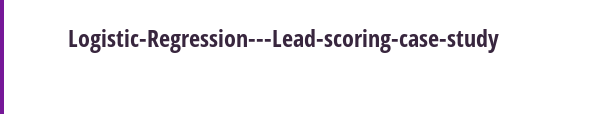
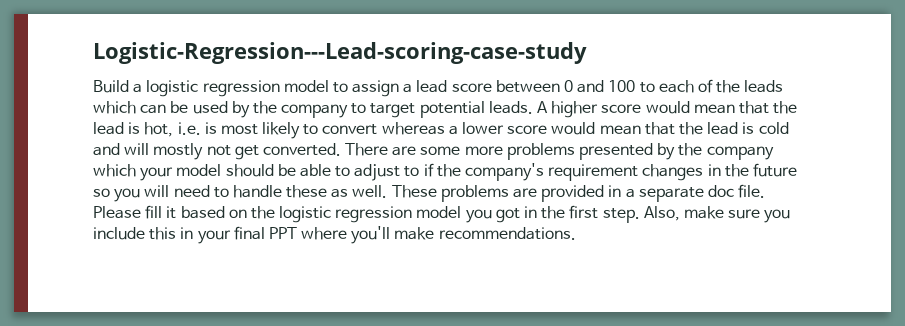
(499, 41) none -> [93,79,784,97] [93,101,798,118] [93,122,789,139] [93,143,774,160] [93,163,797,181] [93,184,766,202] [93,205,791,223] [93,226,576,244] // Build a logistic regression model to assign a lead score between 0 and 100 to each of the leads which can be used by the company to target potential leads. A higher score would mean that the lead is hot, i.e. is most likely to convert whereas a lower score would mean that the lead is cold and will mostly not get converted. There are some more problems presented by the company which your model should be able to adjust to if the company's requirement changes in the future so you will need to handle these as well. These problems are provided in a separate doc file. Please fill it based on the logistic regression model you got in the first step. Also, make sure you include this in your final PPT where you'll make recommendations.

